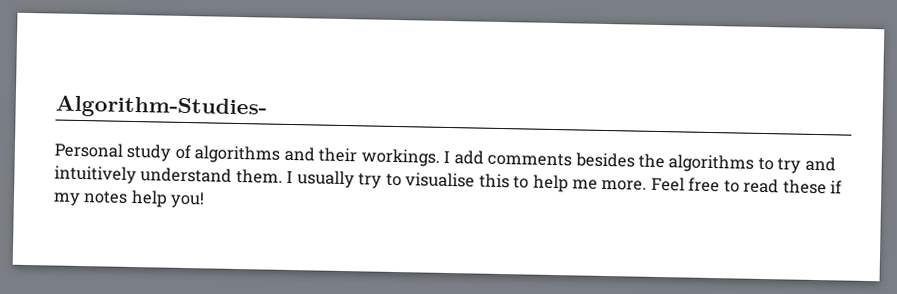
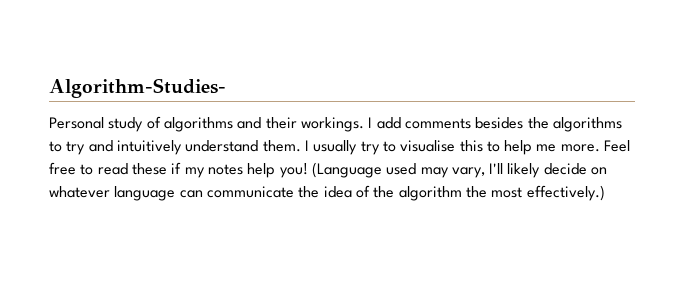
(206, 200) none -> [311,162,608,178] [49,185,605,201] (Language used may vary, I'll likely decide on whatever language can communicate the idea of the algorithm the most effectively.)

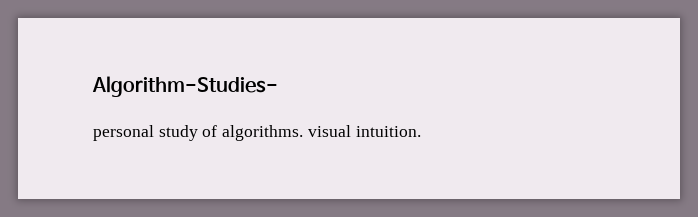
[49,117,104,129] Personal -> [93,125,154,141] personal
[163,117,622,132] [49,140,631,155] [49,162,608,178] [49,185,605,201] algorithms and their workings. I add comments besides the algorithms to try and intuitively understand them. I usually try to visualise this to help me more. Feel free to read these if my notes help you! (Language used may vary, I'll likely decide on whatever language can communicate the idea of the algorithm the most effectively.) -> [222,125,421,141] algorithms. visual intuition.

